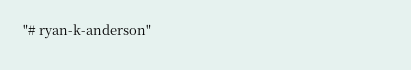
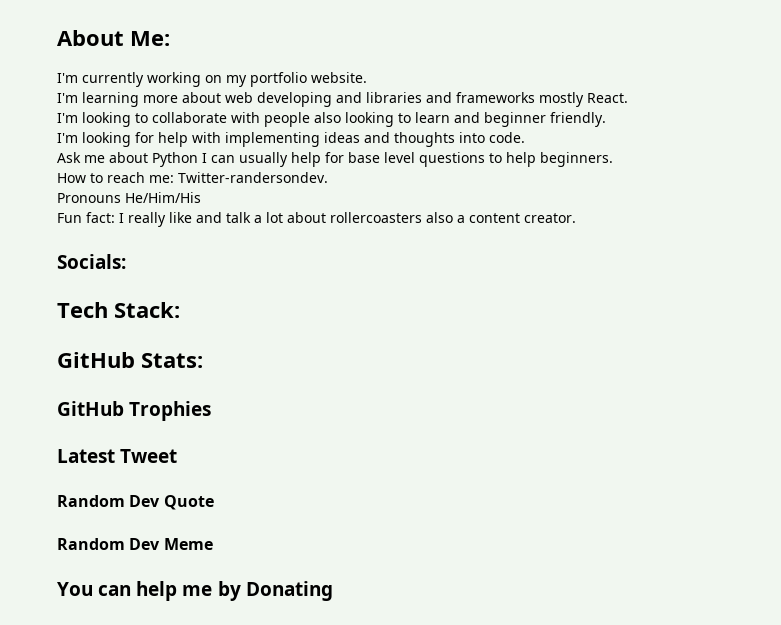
[23,24,151,39] "# ryan-k-anderson" -> [57,30,170,46] [57,72,367,87] [57,92,628,107] [57,112,606,127] [57,132,525,147] [57,152,613,167] [57,172,328,183] [57,192,201,203] [57,212,576,227] [57,254,126,269] [57,302,180,318] [57,352,203,368] [57,401,212,421] [57,449,178,463] [57,495,214,510] [57,538,213,550] [57,581,333,601] About Me: // I'm currently working on my portfolio website. // I'm learning more about web developing and libraries and frameworks mostly React. // I'm looking to collaborate with people also looking to learn and beginner friendly. // I'm looking for help with implementing ideas and thoughts into code. // Ask me about Python I can usually help for base level questions to help beginners. // How to reach me: Twitter-randersondev. // Pronouns He/Him/His // Fun fact: I really like and talk a lot about rollercoasters also a content creator. // Socials: // Tech Stack: // GitHub Stats: // GitHub Trophies // Latest Tweet // Random Dev Quote // Random Dev Meme // You can help me by Donating

